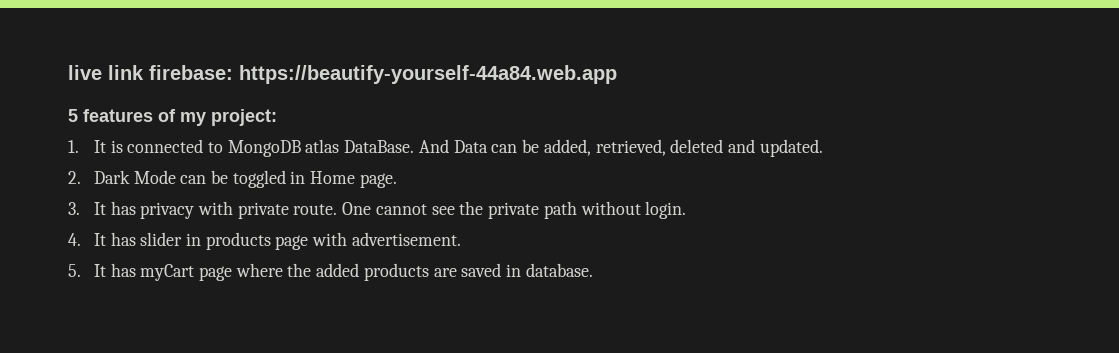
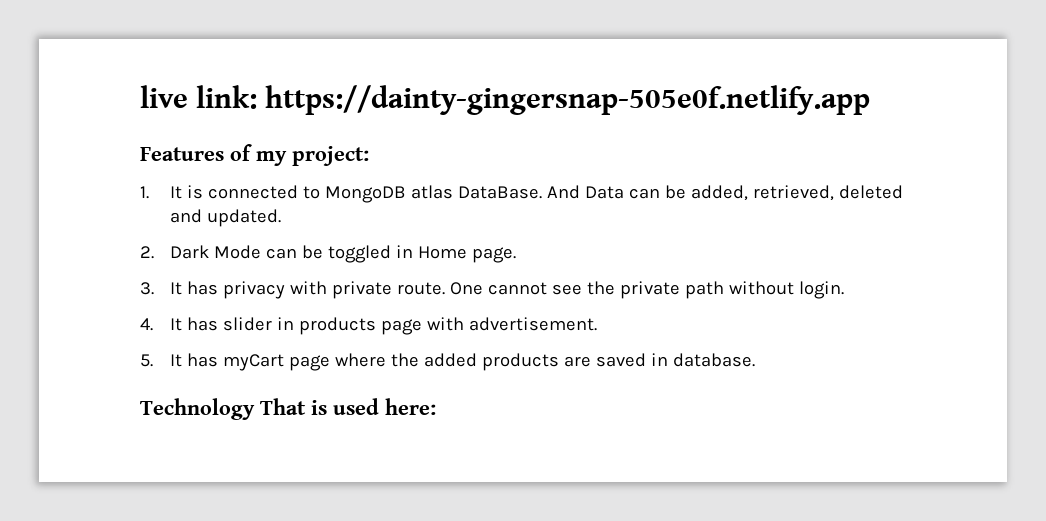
[108,65,617,84] [68,109,153,122] link firebase: https://beautify-yourself-44a84.web.app // 5 features -> [196,85,870,115] [140,147,224,161] link: https://dainty-gingersnap-505e0f.netlify.app // Features
(593, 270) none -> [140,398,436,420] // Technology That is used here:

